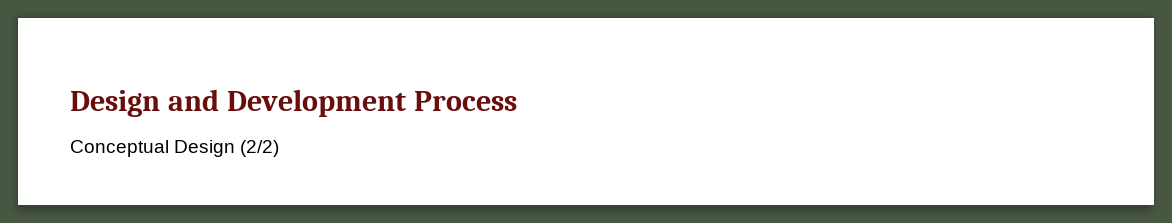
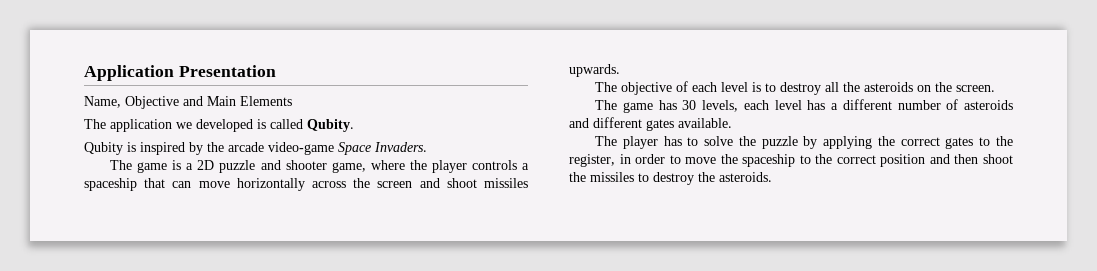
[70,89,518,117] [70,140,280,157] Design and Development Process // Conceptual Design (2/2) -> [84,65,276,81] [84,96,292,109] [84,119,354,132] [84,142,427,155] [110,160,529,173] [84,178,528,191] [569,64,620,77] [595,81,996,95] [595,99,1014,113] [569,117,732,131] [595,136,1013,149] [569,154,1013,167] [569,172,772,185] Application Presentation // Name, Objective and Main Elements // The application we developed is called Qubity. // Qubity is inspired by the arcade video-game Space Invaders. // The game is a 2D puzzle and shooter game, where the player controls a spaceship that can move horizontally across the screen and shoot missiles upwards. // The objective of each level is to destroy all the asteroids on the screen. // The game has 30 levels, each level has a different number of asteroids and different gates available. // The player has to solve the puzzle by applying the correct gates to the register, in order to move the spaceship to the correct position and then shoot the missiles to destroy the asteroids.

